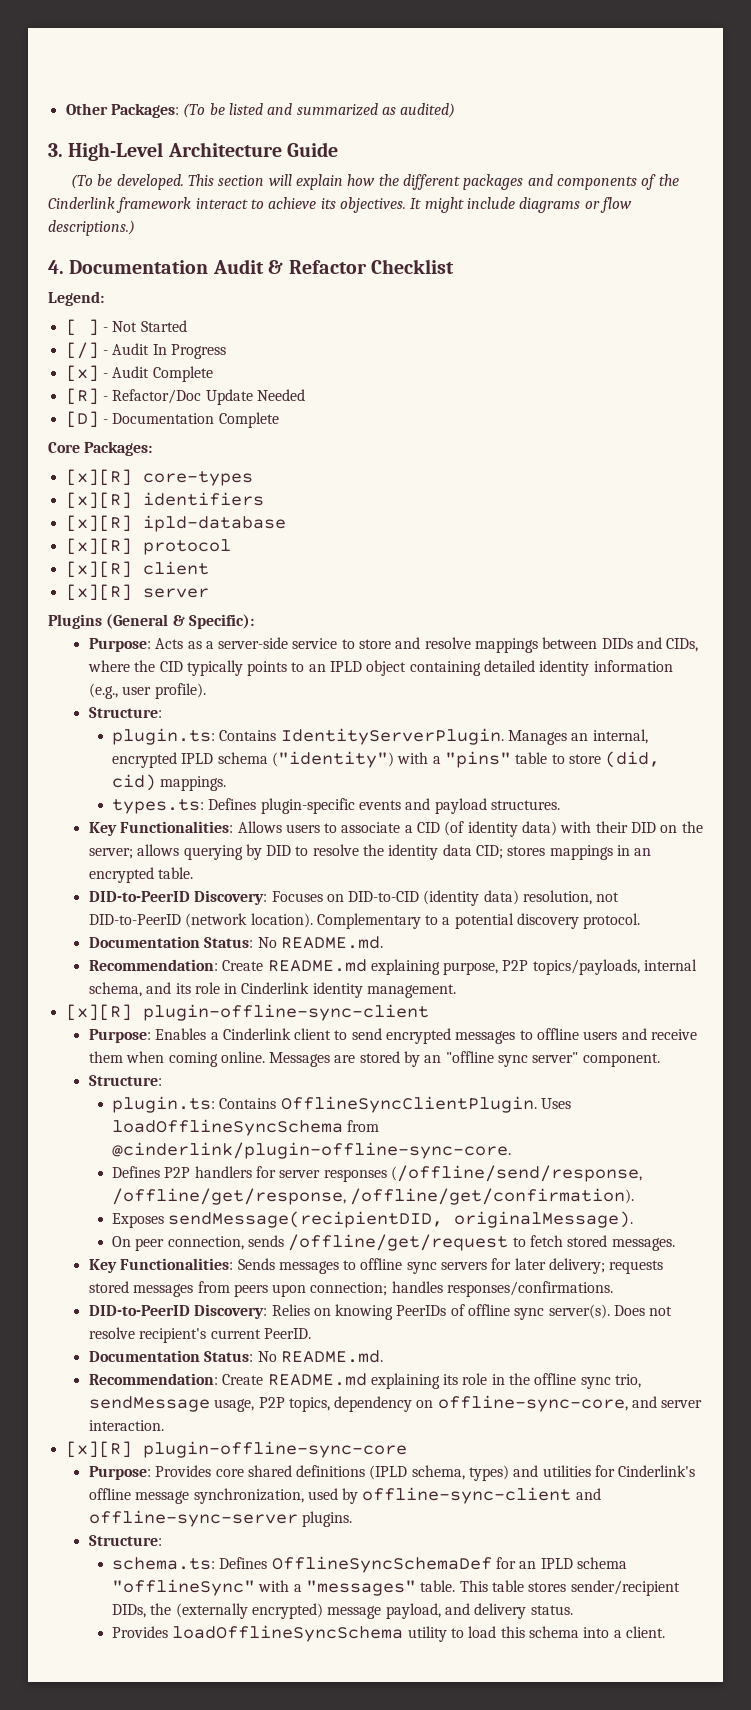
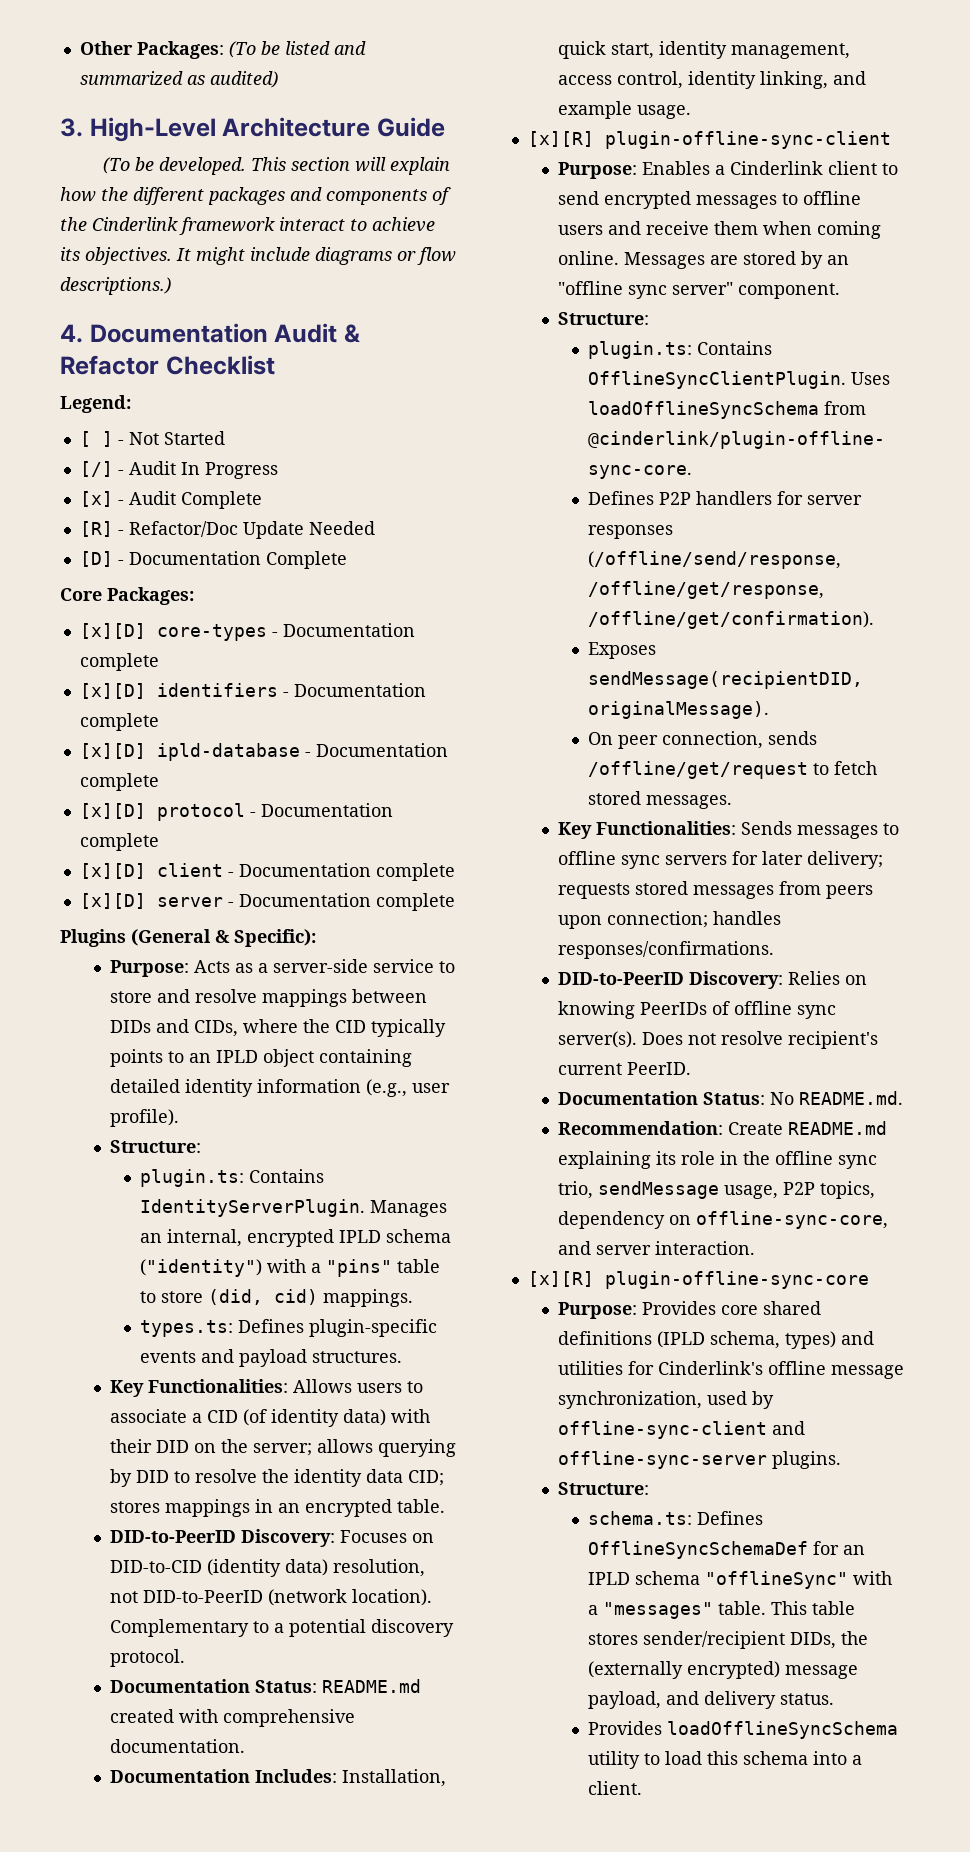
[65,469,132,486] [x][R] -> [79,623,146,639] [x][D]
[65,492,264,509] [65,515,286,532] [65,538,231,555] [65,561,209,578] [65,584,209,601] // [x][R] identifiers // [x][R] ipld-database // [x][R] protocol // [x][R] client // [x][R] server -> [271,623,415,637] [79,653,159,671] [79,683,426,699] [79,713,159,731] [79,743,448,761] [79,773,159,791] [79,803,393,821] [79,833,159,851] [79,863,455,881] [79,893,455,911] - Documentation complete // [x][D] identifiers - Documentation complete // [x][D] ipld-database - Documentation complete // [x][D] protocol - Documentation complete // [x][D] client - Documentation complete // [x][D] server - Documentation complete
[257,936,383,949] [88,959,698,975] [88,982,457,998] No README.md. // Recommendation: Create README.md explaining purpose, P2P topics/payloads, internal schema, and its role in Cinderlink identity management. -> [321,1679,421,1693] [109,1709,355,1727] [109,1739,245,1753] [109,1769,446,1787] [557,41,850,59] [557,71,866,89] [557,101,691,119] README.md created with comprehensive documentation. // Documentation Includes: Installation, quick start, identity management, access control, identity linking, and example usage.

